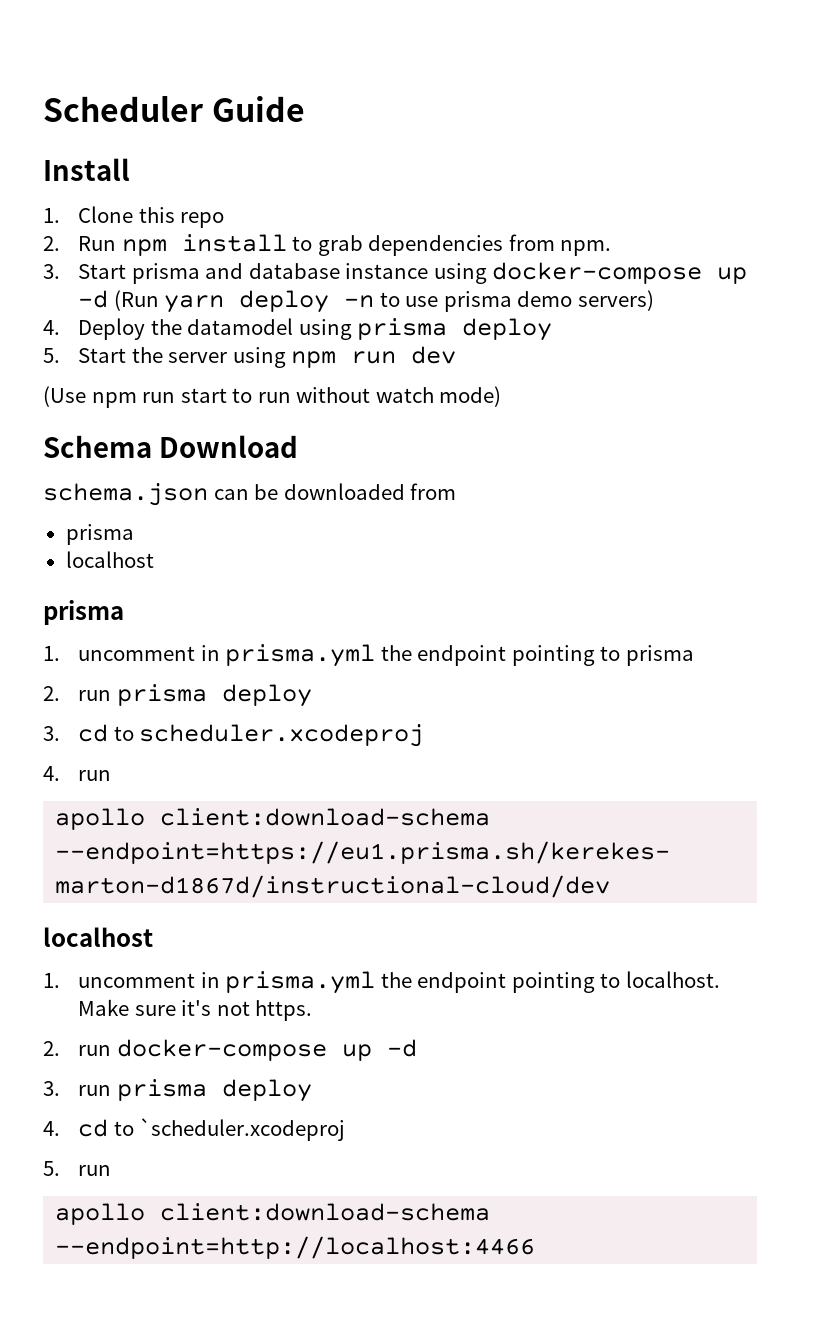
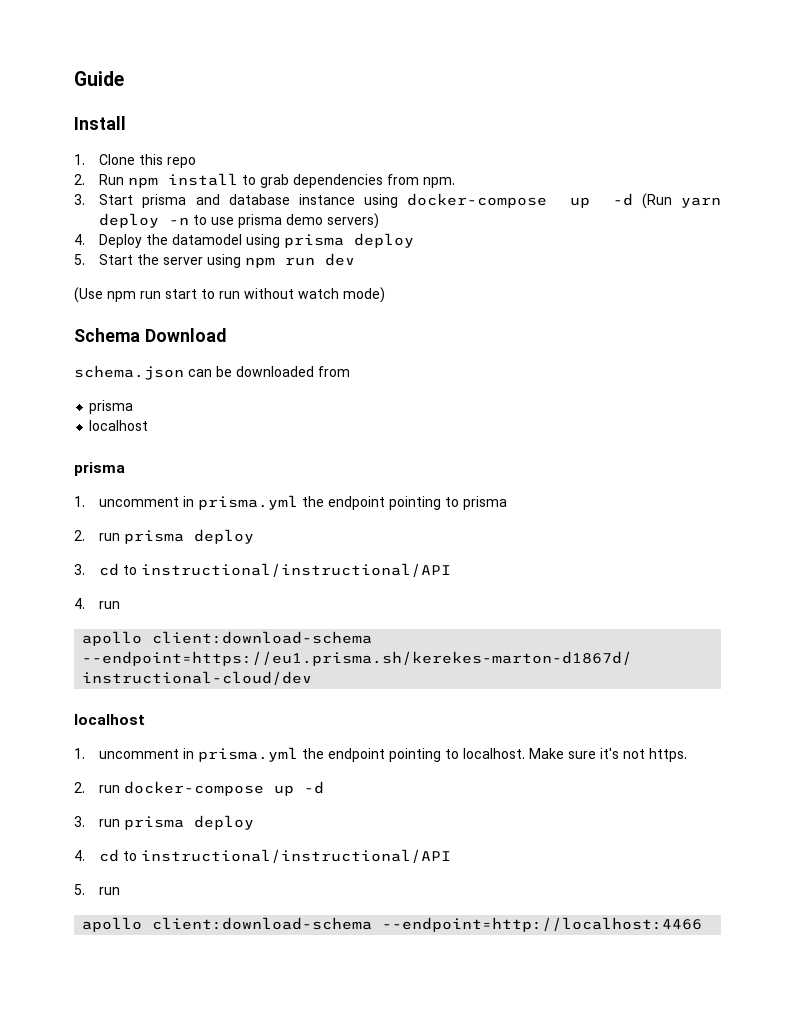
[43,96,203,122] Scheduler -> (74, 78) none
[139,724,425,747] scheduler.xcodeproj -> [141,563,452,577] instructional/instructional/API
[139,1118,346,1141] `scheduler.xcodeproj -> [141,849,452,863] instructional/instructional/API

